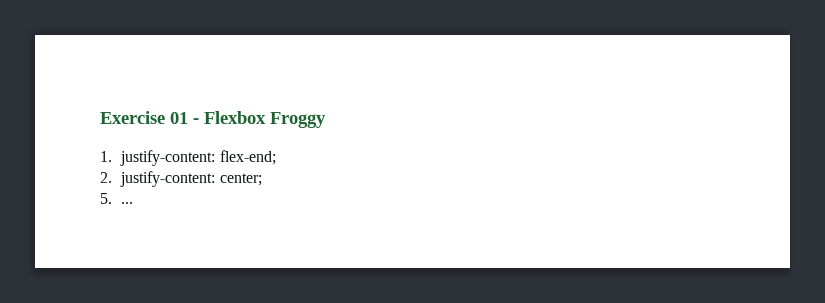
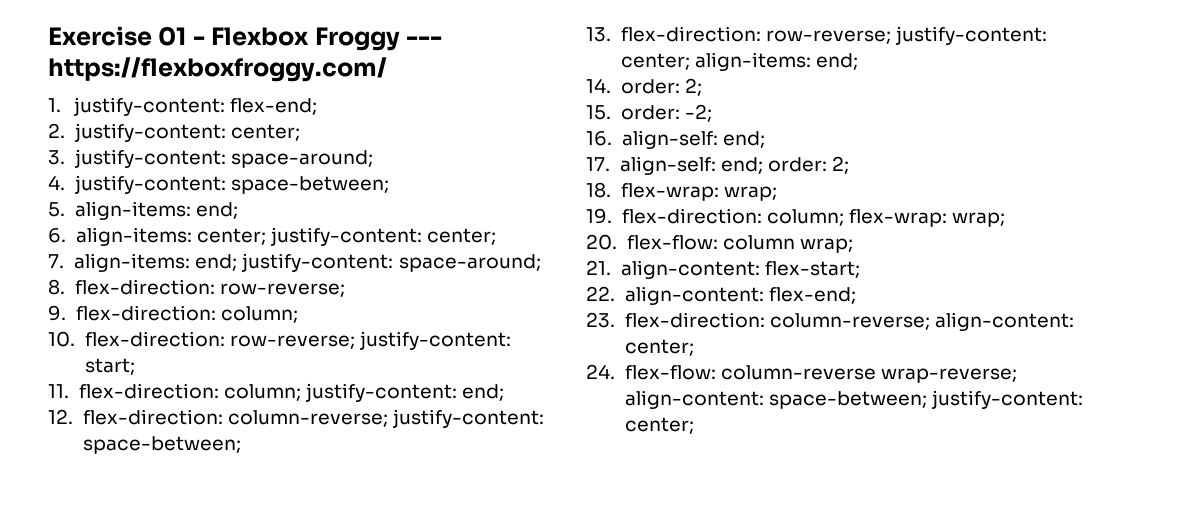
(326, 120) none -> [406,36,443,45] [48,57,387,82] --- https://flexboxfroggy.com/
[100,193,134,204] 5. ... -> [48,149,373,168] [48,175,389,194] [48,201,238,220] [48,227,496,246] [48,253,541,272] [48,279,345,297] [48,305,298,323] [48,331,511,350] [84,358,135,375] [48,383,504,402] [48,409,544,428] [82,436,241,454] [586,26,1047,45] [620,52,858,71] [586,78,702,96] [586,104,712,122] [586,130,765,149] [586,156,849,175] [586,182,777,201] [586,208,1005,227] [586,234,853,253] [586,260,860,279] [586,286,856,305] [586,312,1074,331] [624,339,694,356] [586,364,1017,383] [624,390,1083,409] [624,417,694,434] 3. justify-content: space-around; // 4. justify-content: space-between; // 5. align-items: end; // 6. align-items: center; justify-content: center; // 7. align-items: end; justify-content: space-around; // 8. flex-direction: row-reverse; // 9. flex-direction: column; // 10. flex-direction: row-reverse; justify-content: start; // 11. flex-direction: column; justify-content: end; // 12. flex-direction: column-reverse; justify-content: space-between; // 13. flex-direction: row-reverse; justify-content: center; align-items: end; // 14. order: 2; // 15. order: -2; // 16. align-self: end; // 17. align-self: end; order: 2; // 18. flex-wrap: wrap; // 19. flex-direction: column; flex-wrap: wrap; // 20. flex-flow: column wrap; // 21. align-content: flex-start; // 22. align-content: flex-end; // 23. flex-direction: column-reverse; align-content: center; // 24. flex-flow: column-reverse wrap-reverse; align-content: space-between; justify-content: center;

